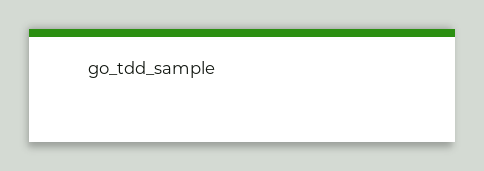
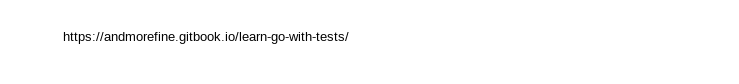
[88,61,215,78] go_tdd_sample -> [63,32,349,44] https://andmorefine.gitbook.io/learn-go-with-tests/

